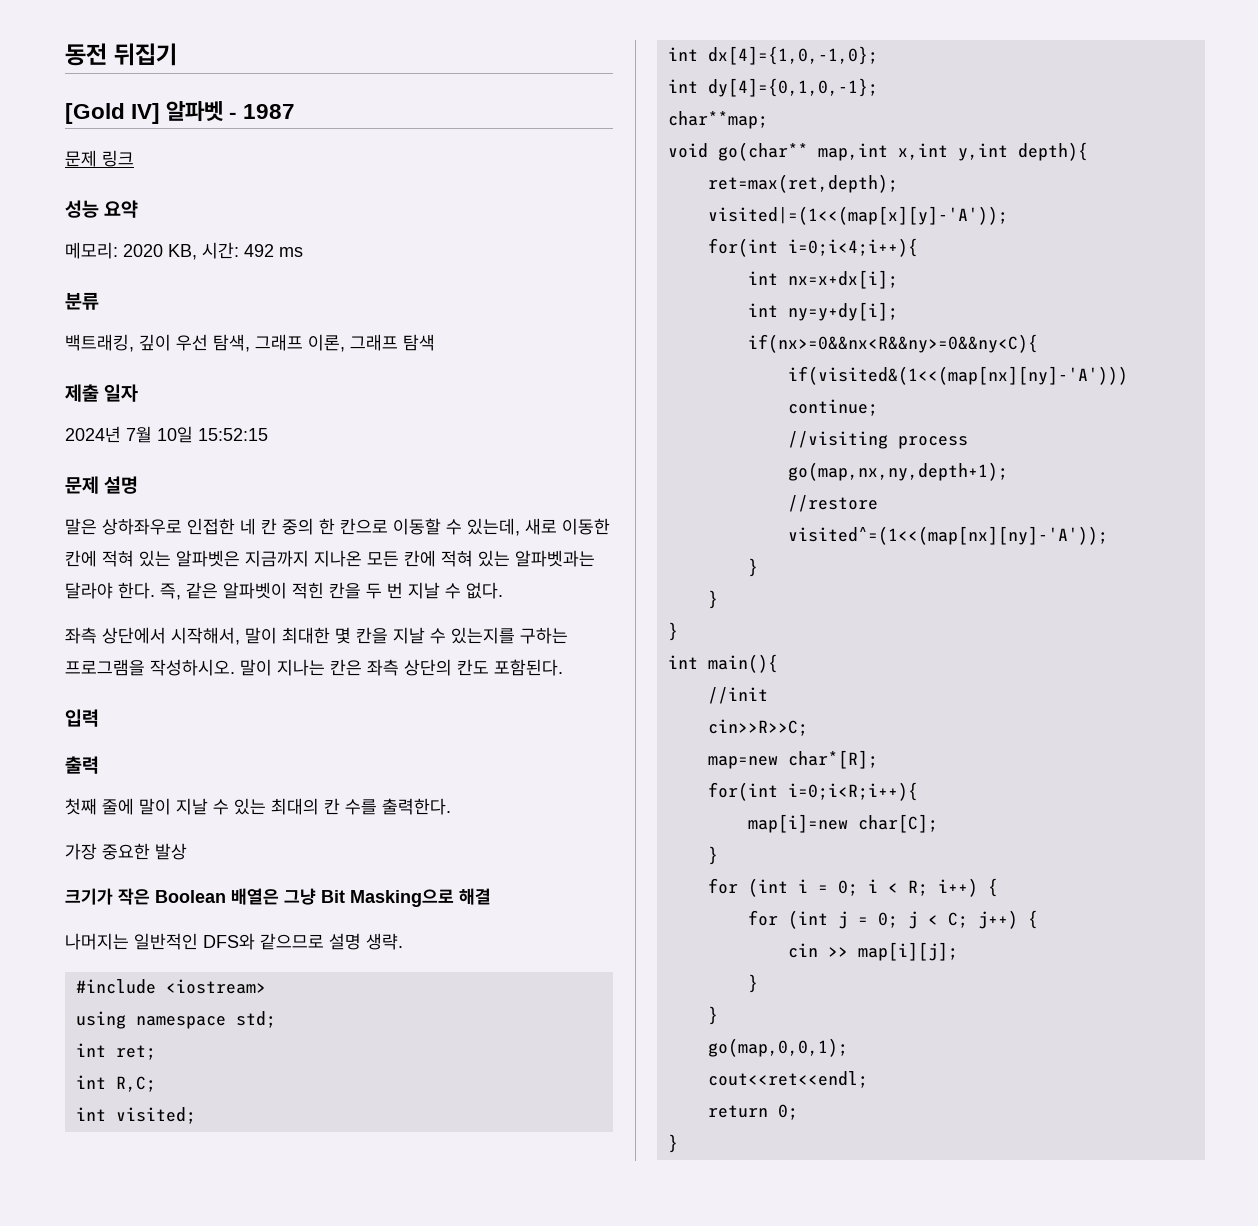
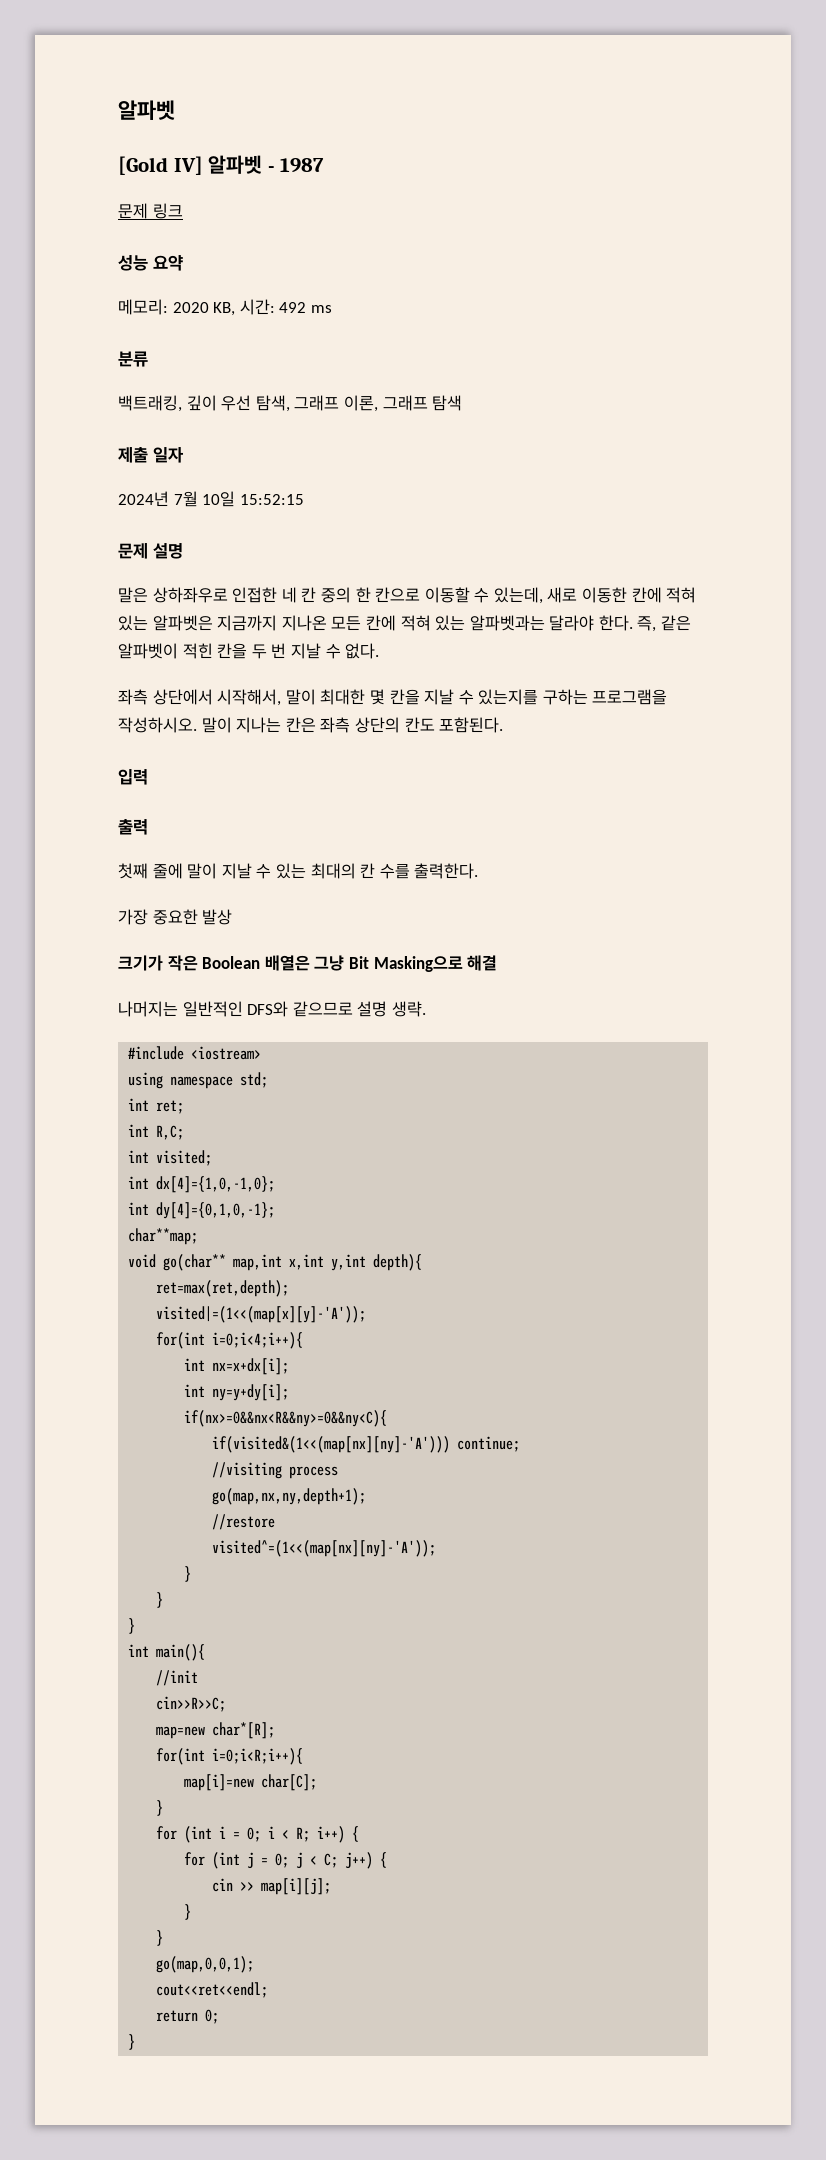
[65,43,177,66] 동전 뒤집기 -> [118,100,175,120] 알파벳

